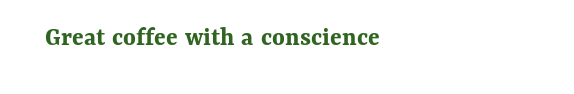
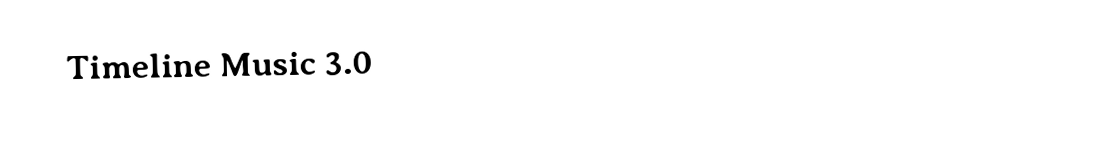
[45,27,380,45] Great coffee with a conscience -> [66,50,374,80] Timeline Music 3.0

